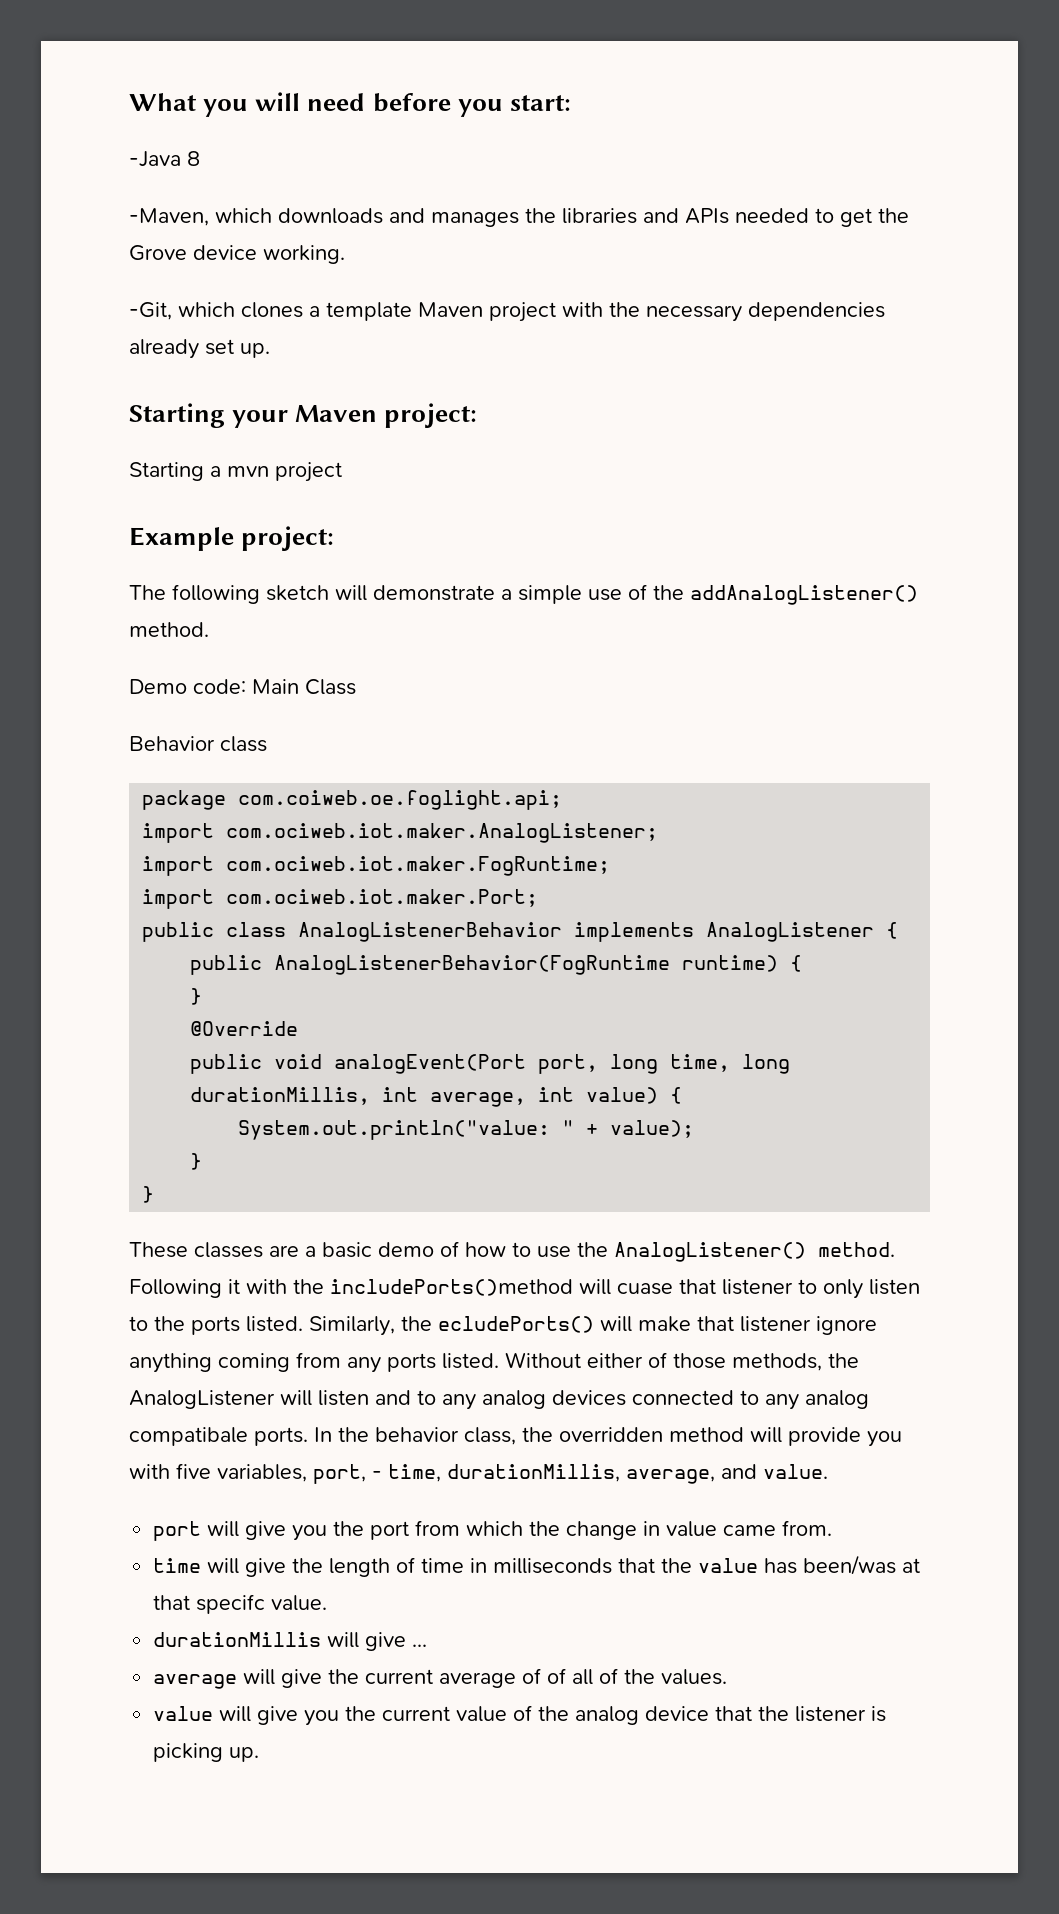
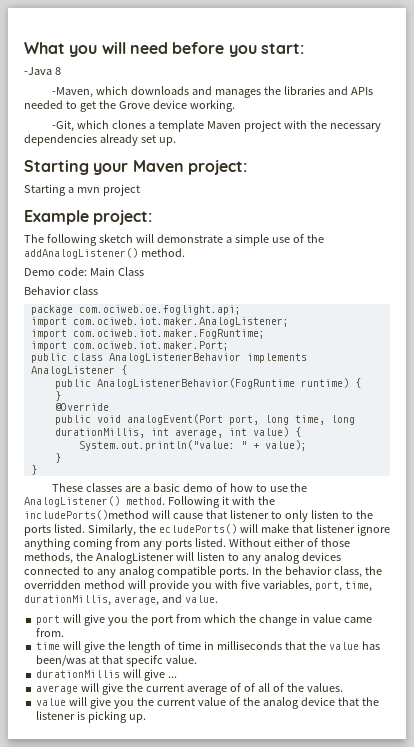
[238,790,563,810] com.coiweb.oe.foglight.api; -> [78,305,241,315] com.ociweb.oe.foglight.api;
[617,1283,673,1295] cuase -> [172,513,203,519] cause
[375,1390,411,1405] and -> (225, 556) none
[129,1427,248,1446] compatibale -> [156,566,216,578] compatible
[372,1471,382,1479] - -> (342, 586) none

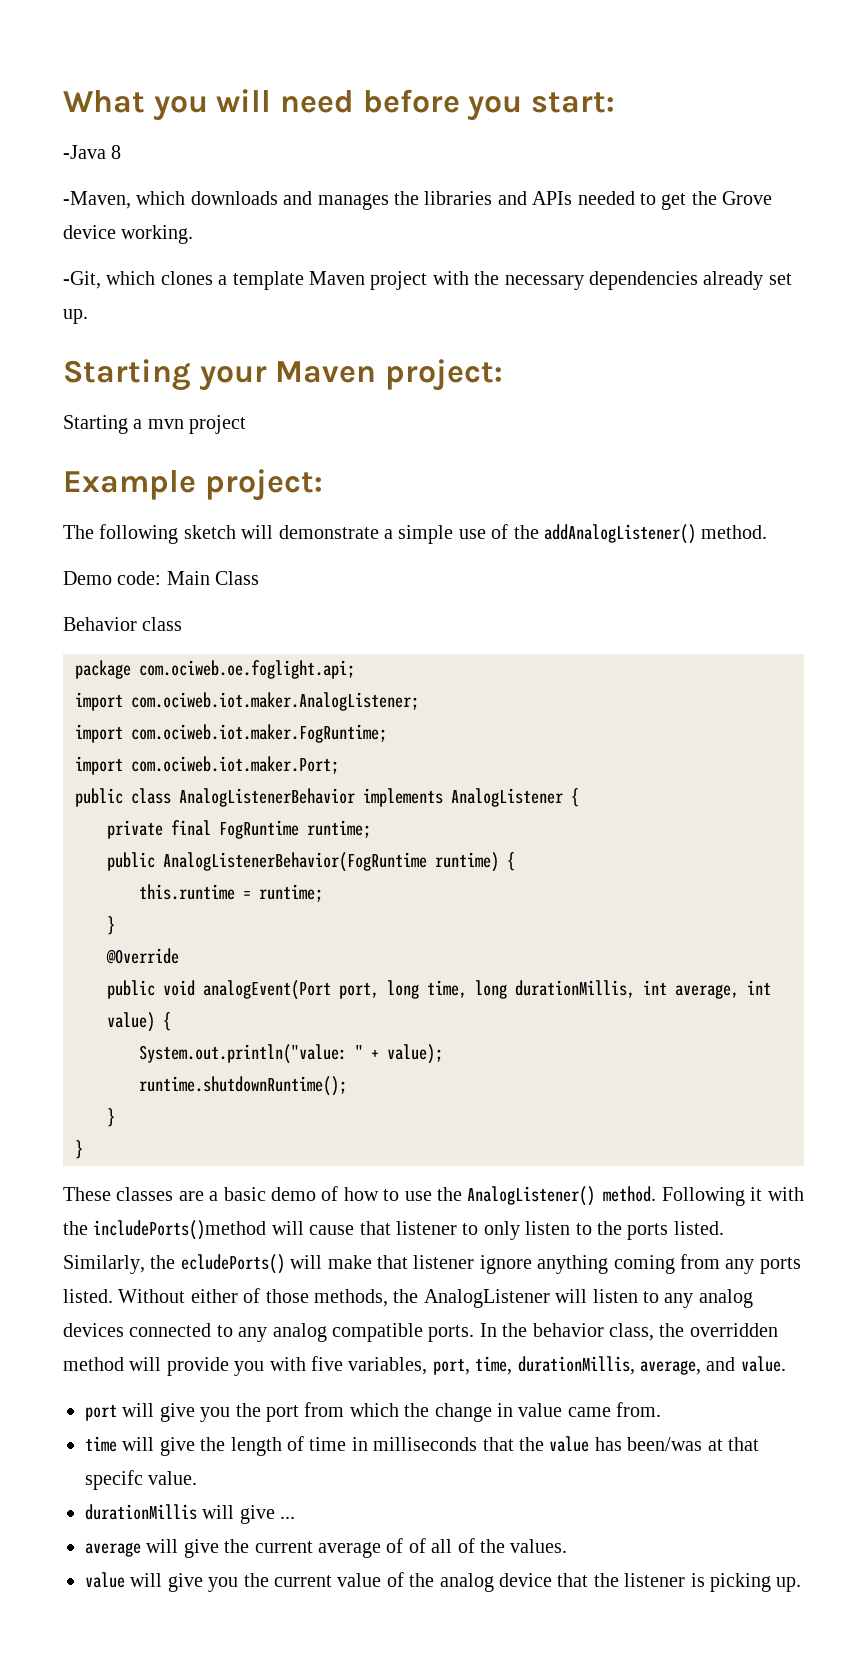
(127, 370) none -> [107,820,371,839] // private final FogRuntime runtime;
(361, 383) none -> [139,884,323,902] // this.runtime = runtime;
(307, 445) none -> [139,1076,347,1096] // runtime.shutdownRuntime();

